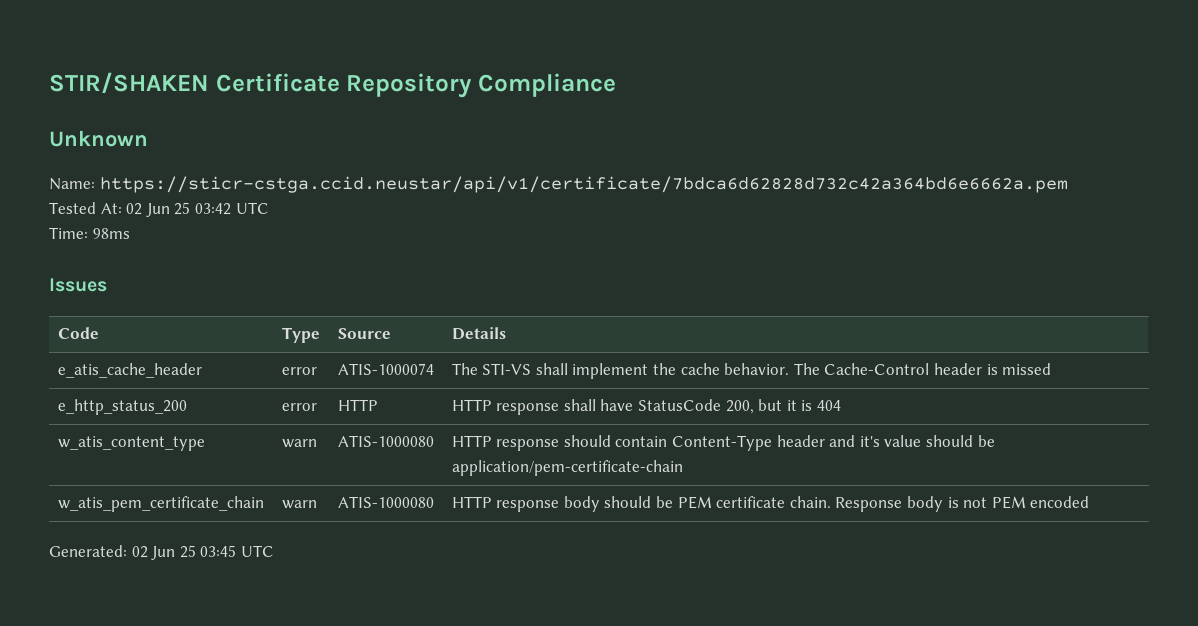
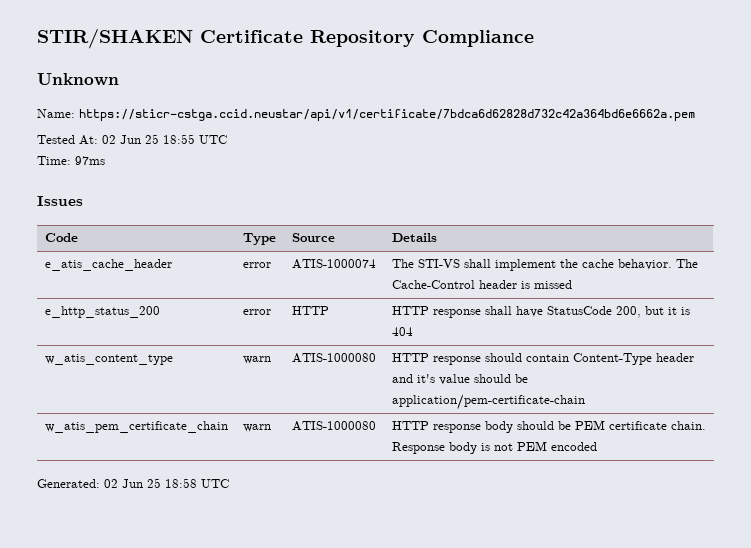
[194,203,231,215] 03:42 -> [163,134,195,144] 18:55
[92,228,130,239] 98ms -> [75,156,105,165] 97ms
[200,545,237,557] 03:45 -> [165,478,197,488] 18:58

